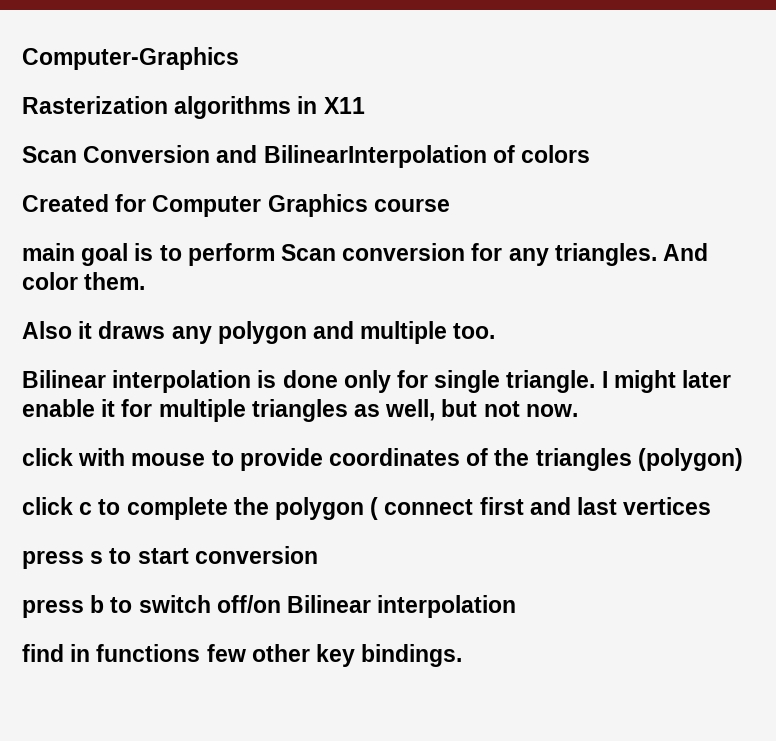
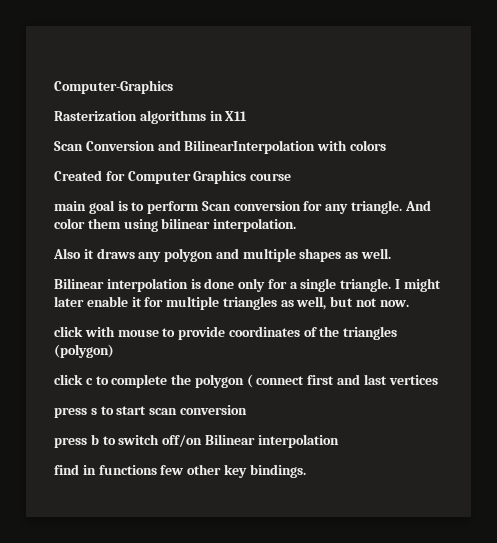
[492,145,515,163] of -> [317,140,348,151] with
[554,243,657,266] triangles. -> [351,200,403,214] triangle.
[84,272,146,290] them. -> [87,218,297,232] them using bilinear interpolation.
[453,323,496,339] too. -> [299,248,392,262] shapes as well.
(429, 379) none -> [289,282,298,289] a
(189, 556) none -> [149,408,178,415] scan

